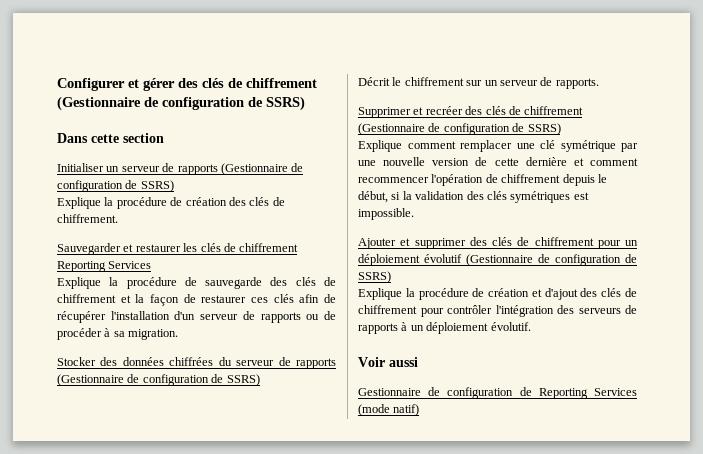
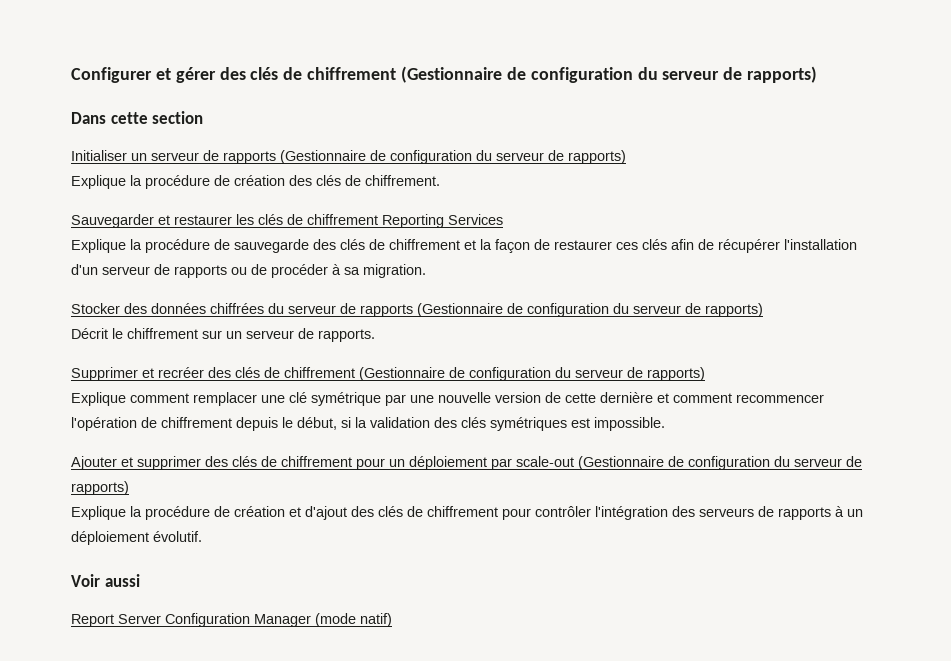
[248,96,305,111] de SSRS) -> [637,66,818,83] du serveur de rapports)
[125,180,174,192] de SSRS) -> [476,150,626,164] du serveur de rapports)
[211,374,260,386] de SSRS) -> [613,303,763,317] du serveur de rapports)
[512,123,561,135] de SSRS) -> [555,367,705,381] du serveur de rapports)
[424,254,637,266] [358,271,391,283] évolutif (Gestionnaire de configuration de SSRS) -> [491,456,862,470] [71,481,129,495] par scale-out (Gestionnaire de configuration du serveur de rapports)
[358,387,637,399] Gestionnaire de configuration de Reporting Services -> [71,613,311,627] Report Server Configuration Manager

